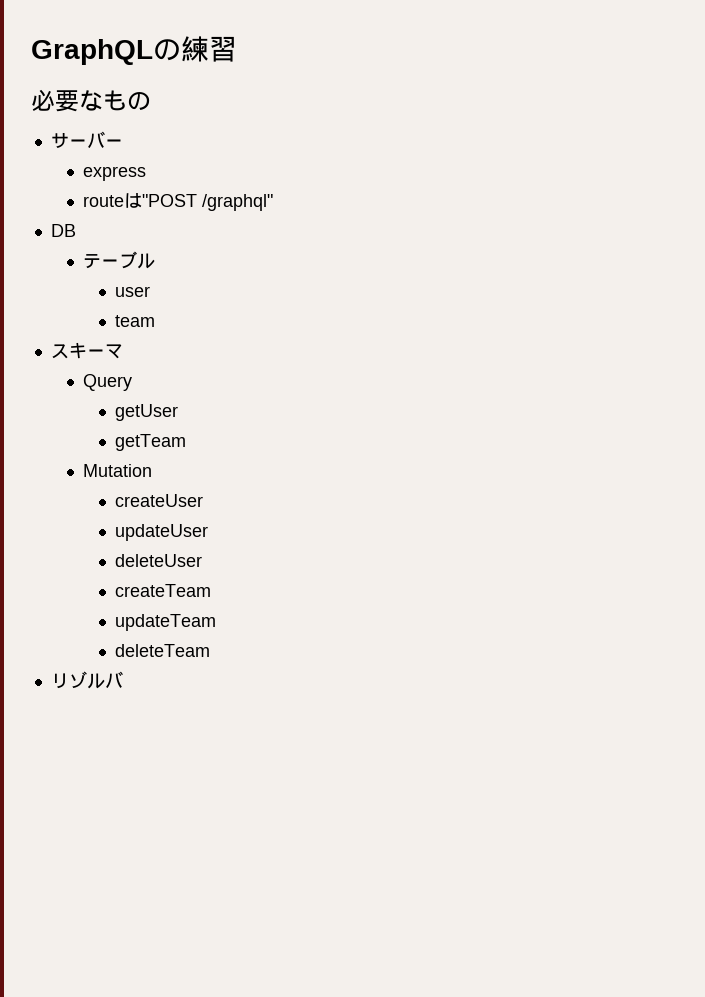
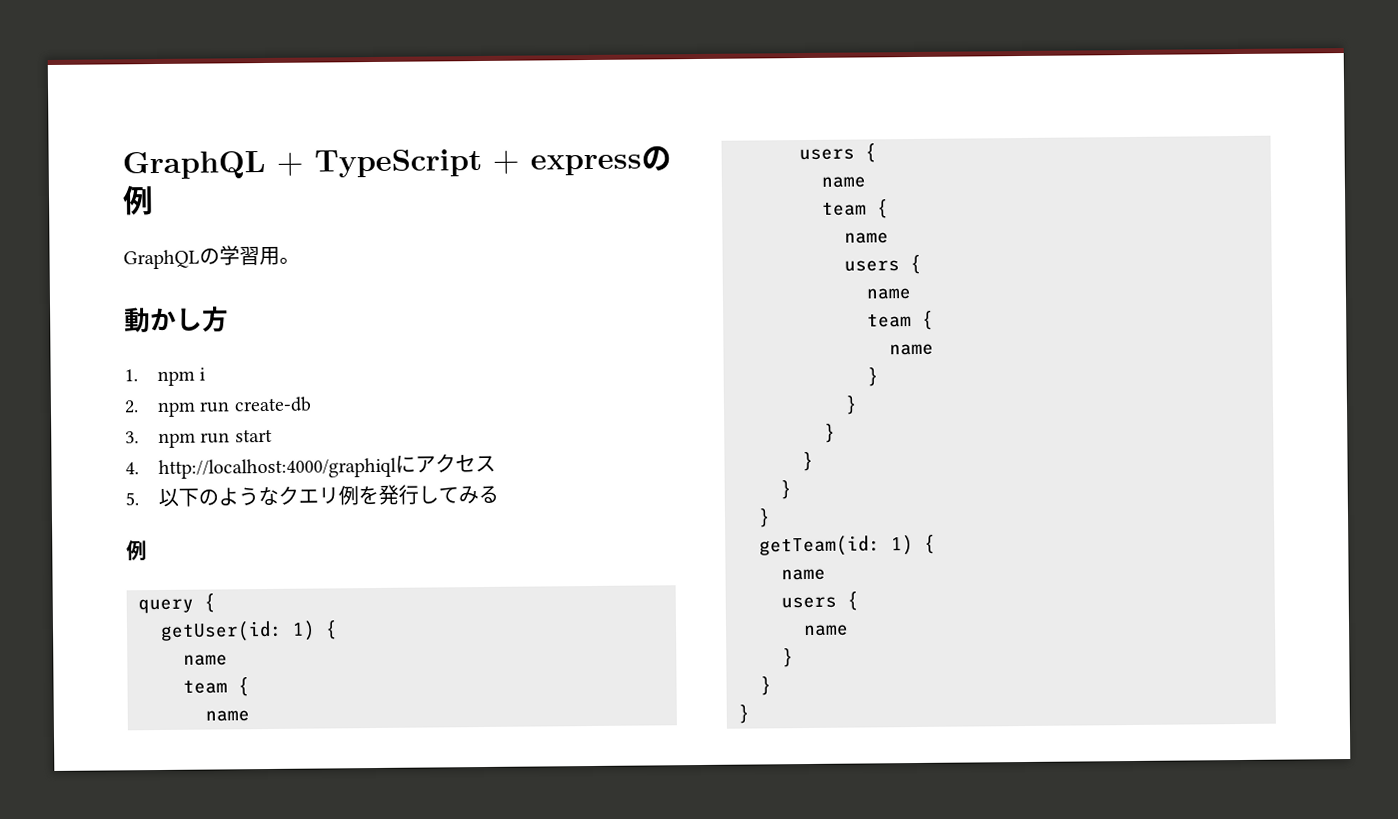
[31,36,237,65] [31,89,151,112] [50,131,123,149] [83,166,147,181] [83,193,274,211] [50,224,76,237] [83,251,156,269] [115,286,151,297] [115,315,156,327] [50,342,123,359] [83,374,133,391] [115,404,179,421] [115,434,187,451] [83,464,153,477] [115,494,204,507] [115,524,209,541] [115,554,203,567] [115,584,212,597] [115,614,217,631] [115,644,211,657] [50,671,123,689] GraphQLの練習 // 必要なもの // サーバー // express // routeは"POST /graphql" // DB // テーブル // user // team // スキーマ // Query // getUser // getTeam // Mutation // createUser // updateUser // deleteUser // createTeam // updateTeam // deleteTeam // リゾルバ -> [122,145,672,180] [122,185,154,216] [123,245,300,270] [124,306,229,333] [124,367,207,387] [124,396,312,418] [125,428,273,449] [125,453,496,480] [125,484,499,508] [126,540,147,561] [138,593,216,614] [160,620,338,642] [183,654,228,666] [183,677,250,697] [205,710,250,722] [799,143,877,163] [821,176,866,188] [822,199,889,219] [844,232,889,244] [844,254,922,275] [866,288,911,300] [867,310,934,330] [889,343,934,356] [867,367,879,387] [845,395,858,415] [824,423,836,443] [802,451,814,472] [780,480,792,500] [758,508,771,528] [759,534,936,557] [781,568,826,581] [781,591,859,611] [803,624,849,637] [782,648,794,668] [760,676,772,696] [738,704,750,724] GraphQL + TypeScript + expressの例 // GraphQLの学習用。 // 動かし方 // 1. npm i // 2. npm run create-db // 3. npm run start // 4. http://localhost:4000/graphiqlにアクセス // 5.以下のようなクエリ例を発行してみる // 例 // query { // getUser(id: 1) { // name // team { // name // users { // name // team { // name // users { // name // team { // name // } // } // } // } // } // } // getTeam(id: 1) { // name // users { // name // } // } // }

